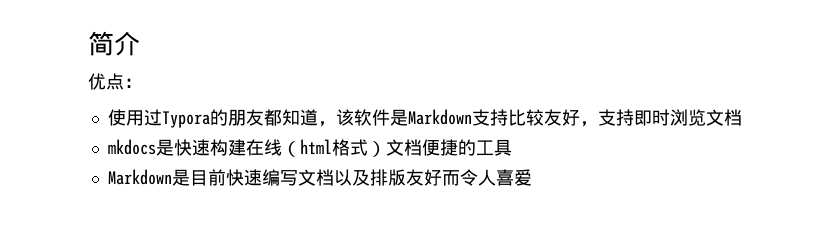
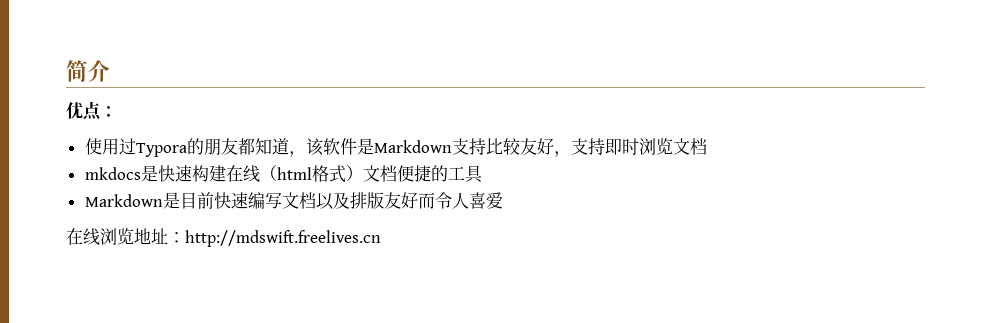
(532, 177) none -> [66,228,381,247] // 在线浏览地址：http://mdswift.freelives.cn

